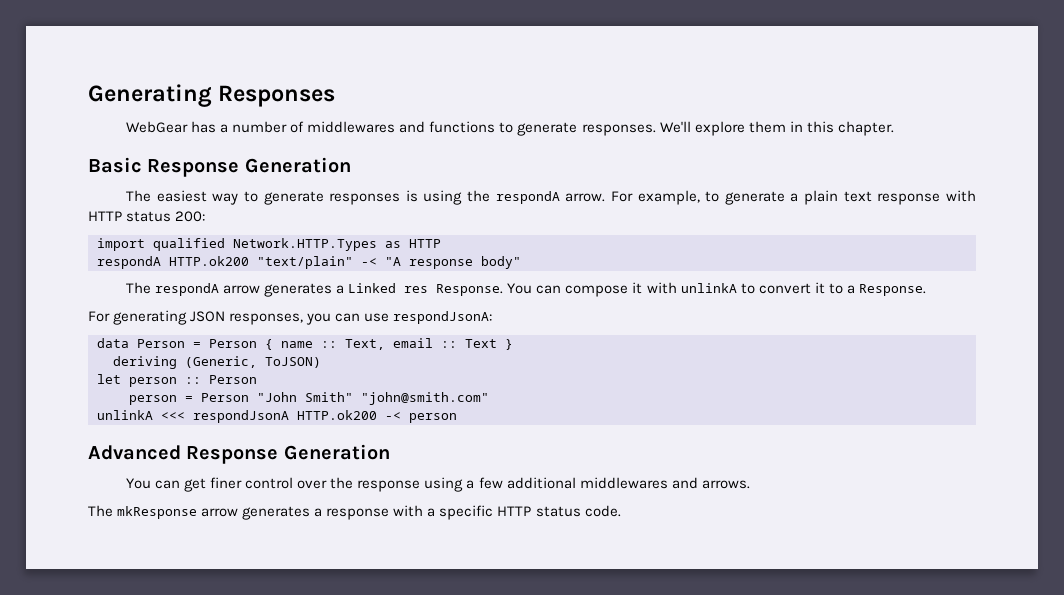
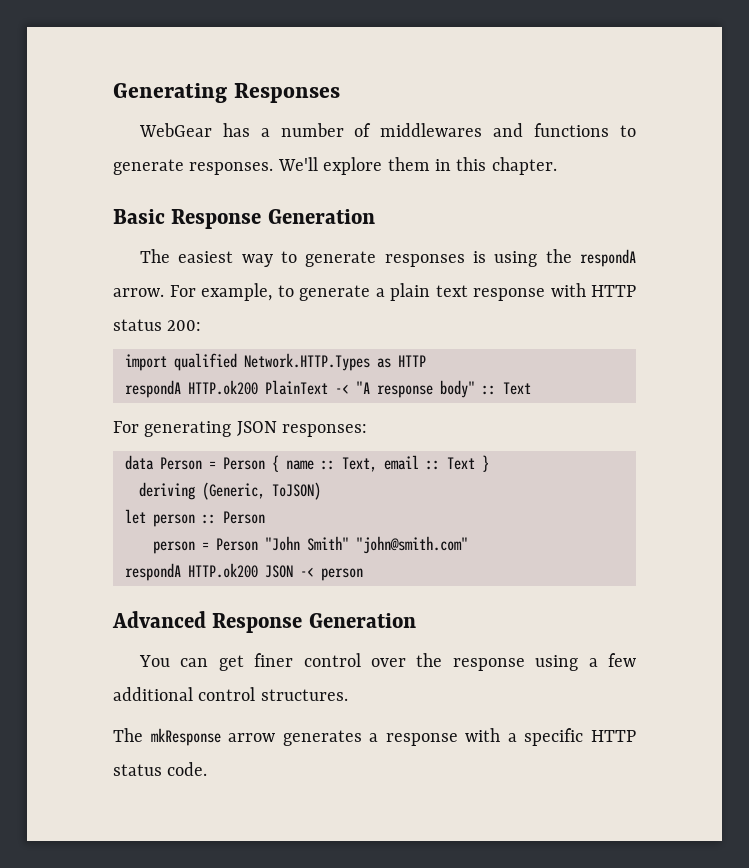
[257,256,353,269] "text/plain" -> [265,380,328,395] PlainText
[125,282,926,297] [88,310,493,325] // The respondA arrow generates a Linked res Response. You can compose it with unlinkA to convert it to a Response. // For generating JSON responses, you can use respondJsonA: -> [482,382,531,395] [113,421,368,437] :: Text // For generating JSON responses:
[97,410,377,423] unlinkA <<< respondJsonA HTTP.ok200 -> [125,563,293,581] respondA HTTP.ok200 JSON
[579,477,750,489] middlewares and arrows. -> [198,687,348,701] control structures.

